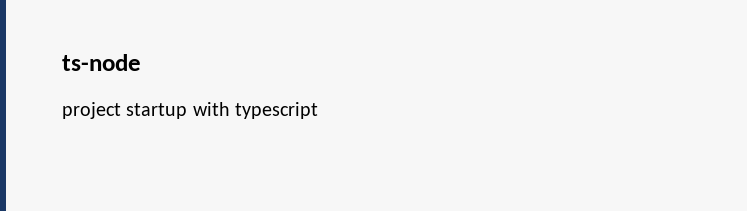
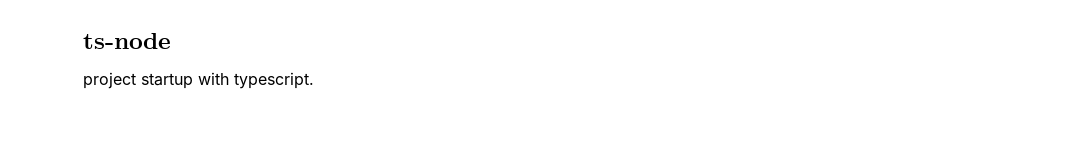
[235,102,319,119] typescript -> [234,72,314,89] typescript.

